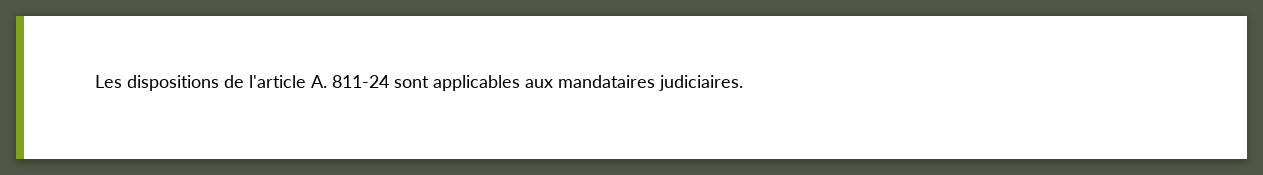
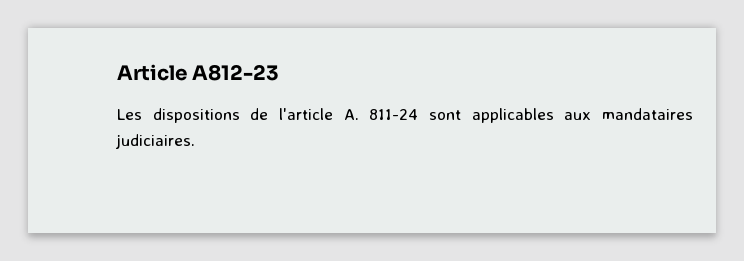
(95, 81) none -> [117,64,280,81] Article A812-23 //

